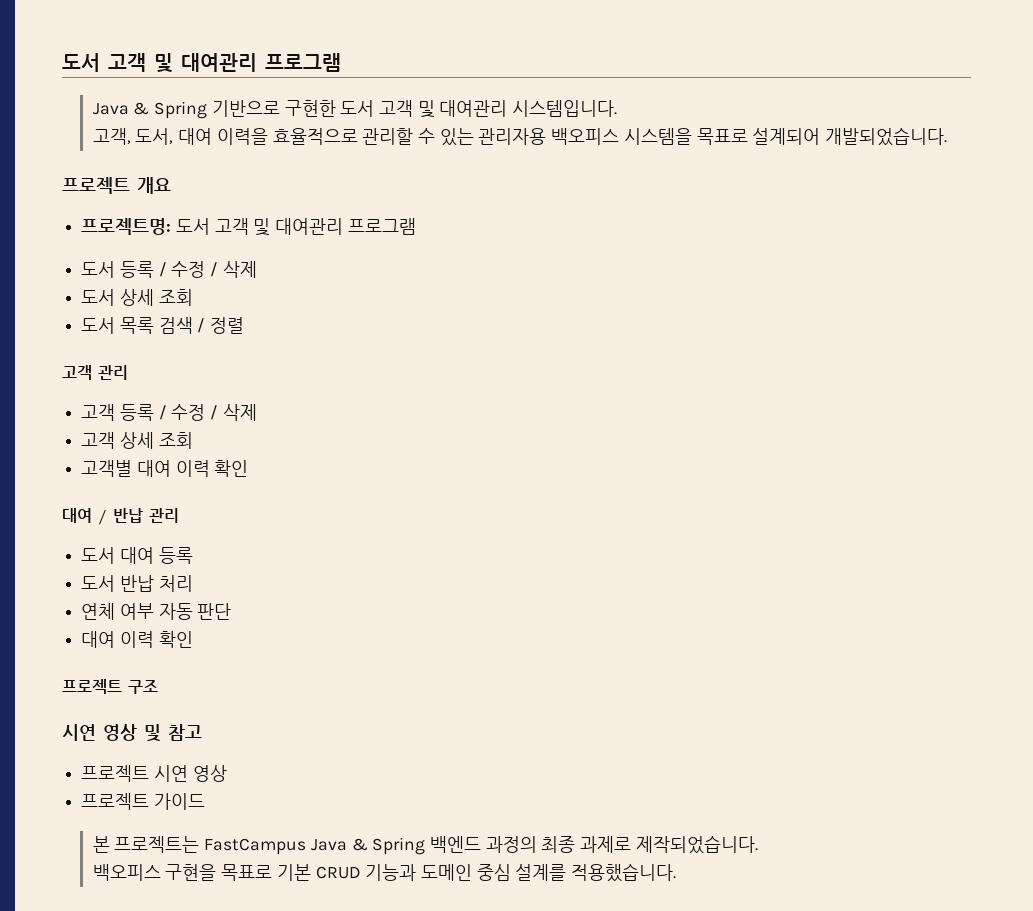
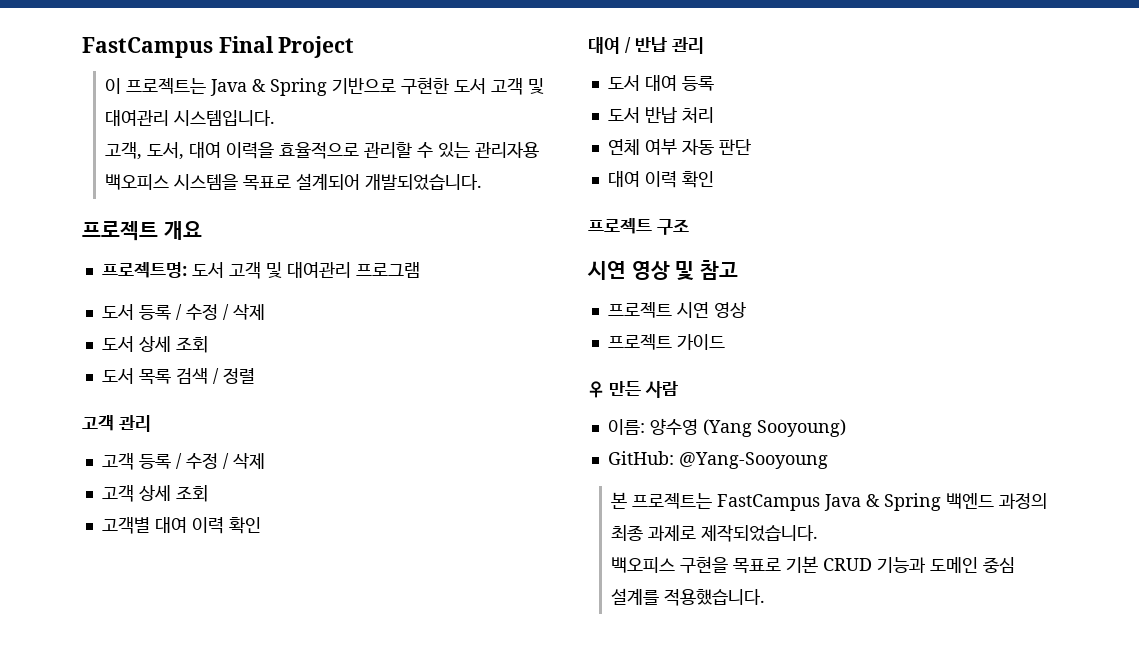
[62,53,341,73] 도서 고객 및 대여관리 프로그램 // -> [82,36,355,58] [105,78,207,94] FastCampus Final Project // 이 프로젝트는
(205, 801) none -> [588,381,678,398] [607,418,846,437] [607,451,828,469] // ♀ 만든 사람 // 이름: 양수영 (Yang Sooyoung) // GitHub: @Yang-Sooyoung

